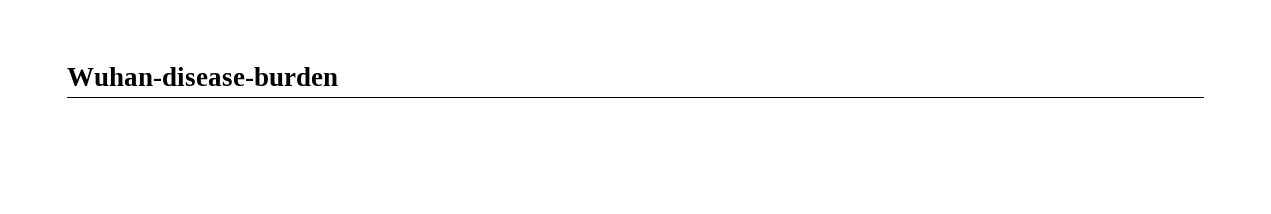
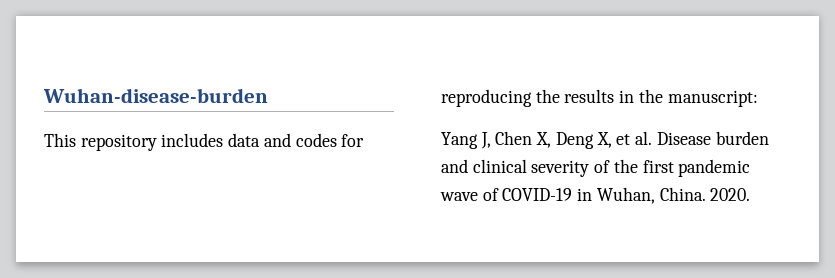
(338, 76) none -> [44,133,365,151] [441,89,758,107] [441,131,769,149] [441,159,751,177] [440,187,751,204] // This repository includes data and codes for reproducing the results in the manuscript: // Yang J, Chen X, Deng X, et al. Disease burden and clinical severity of the first pandemic wave of COVID-19 in Wuhan, China. 2020.

